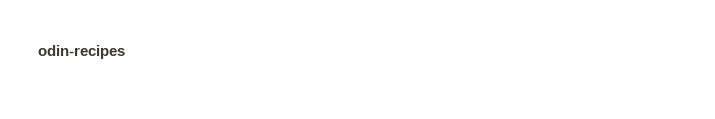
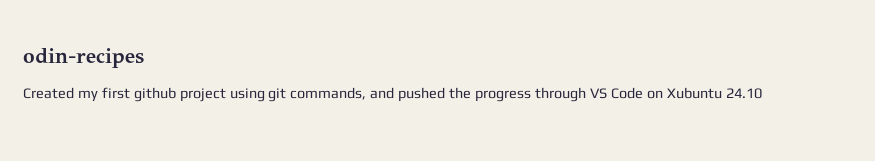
(125, 52) none -> [23,87,762,102] // Created my first github project using git commands, and pushed the progress through VS Code on Xubuntu 24.10

